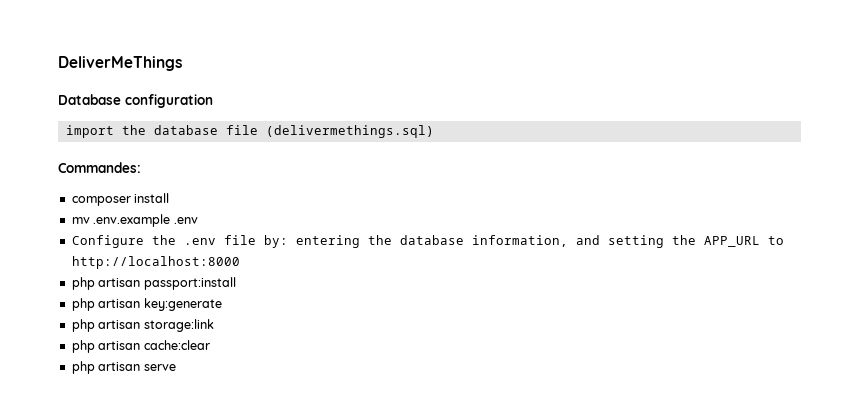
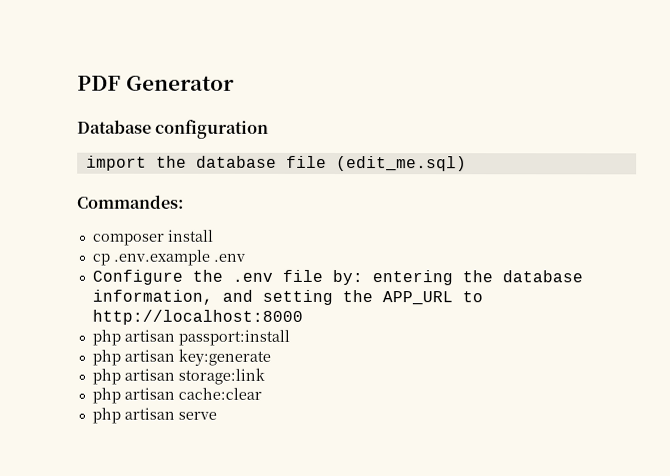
[58,56,182,71] DeliverMeThings -> [77,75,235,91] PDF Generator
[265,125,434,138] (delivermethings.sql) -> [335,156,467,172] (edit_me.sql)
[71,217,90,224] mv -> [91,253,110,266] cp

